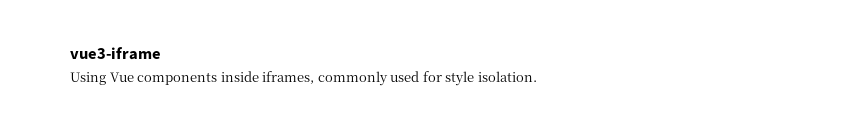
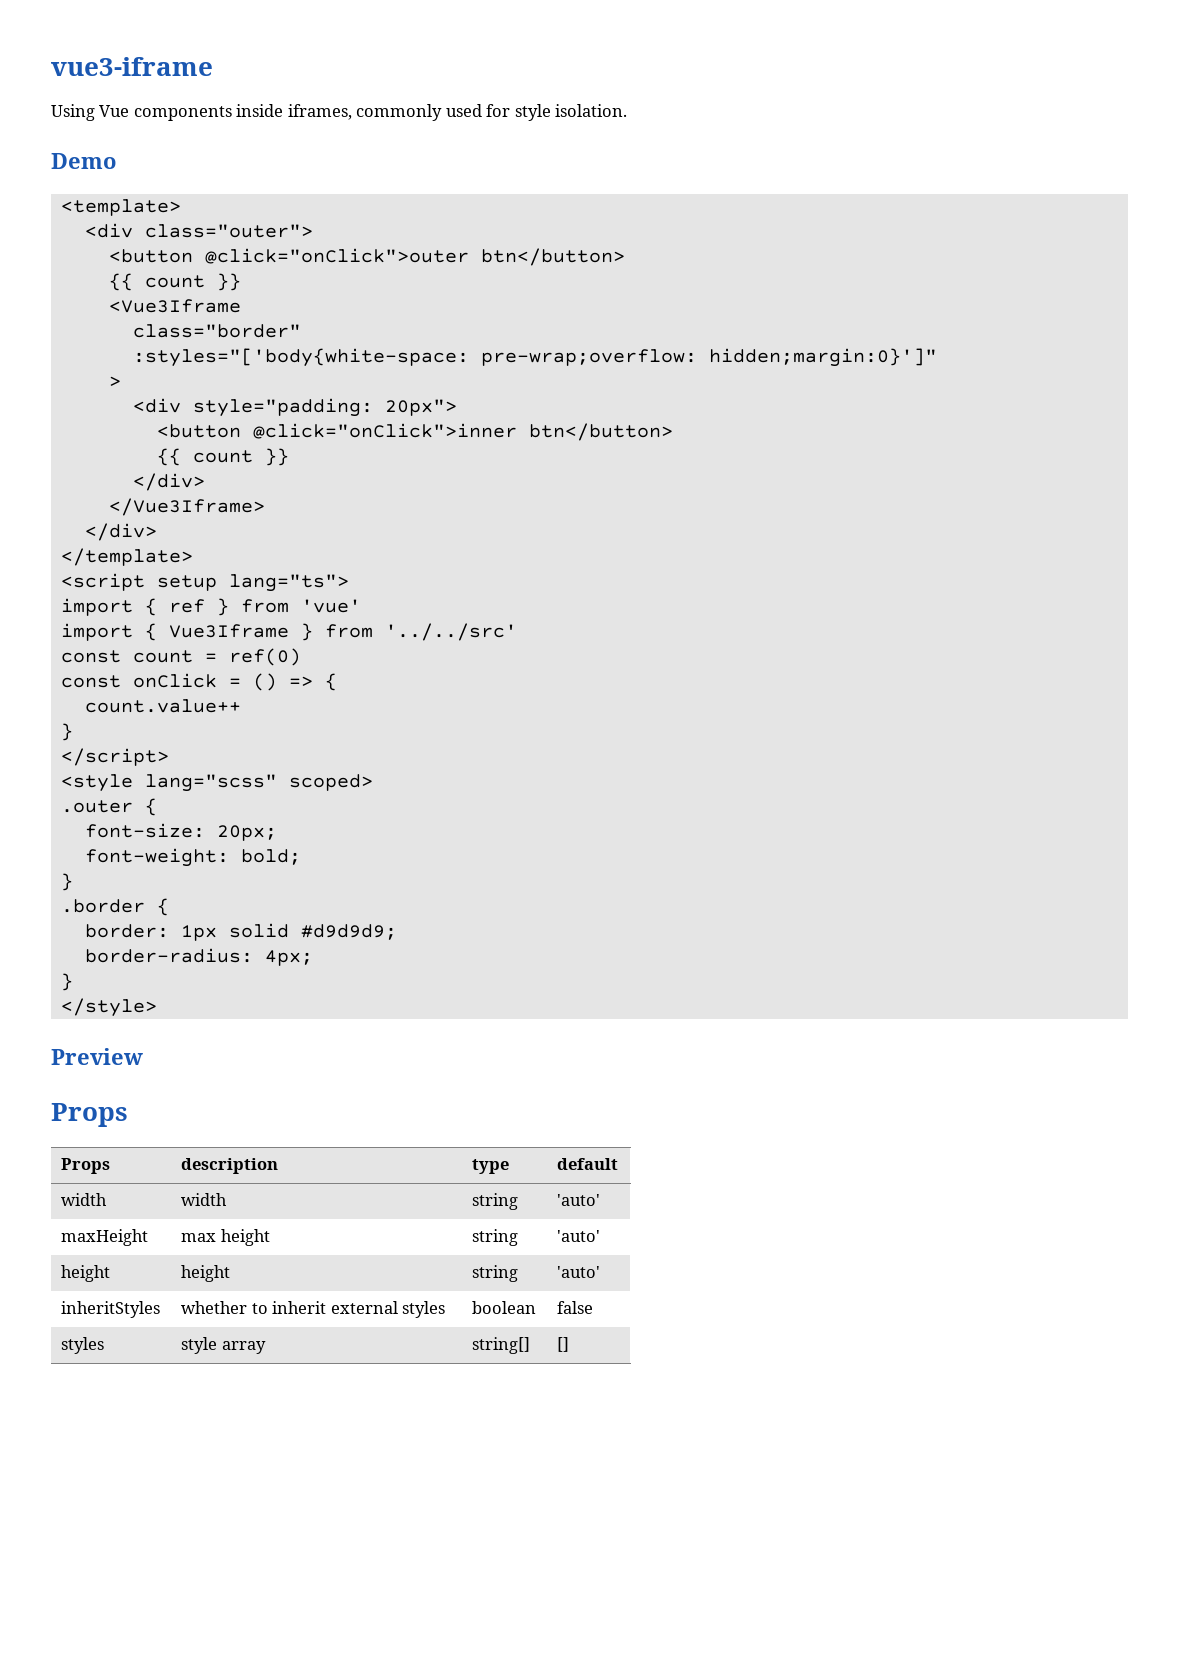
(537, 76) none -> [51,153,116,169] [60,199,181,216] [84,223,313,238] [108,248,625,266] [108,273,241,291] [108,299,241,313] [132,324,301,338] [132,348,937,367] [108,376,121,387] [132,398,457,417] [156,423,673,441] [156,448,289,466] [132,473,205,491] [108,498,265,516] [84,523,157,541] [60,548,193,566] [60,573,349,592] [60,598,361,616] [60,623,517,641] [60,648,301,666] [60,673,337,691] [84,699,241,713] [60,723,73,741] [60,748,169,766] [60,774,373,792] [60,798,157,816] [84,823,277,841] [84,848,301,867] [60,873,73,891] [60,898,169,916] [84,923,397,941] [84,948,313,966] [60,973,73,991] [60,998,157,1017] [51,1048,143,1065] [51,1103,128,1127] [61,1158,111,1174] [181,1158,279,1174] [472,1159,510,1174] [557,1158,619,1170] [61,1193,108,1206] [181,1193,228,1206] [472,1193,519,1210] [557,1194,601,1206] [61,1229,149,1246] [181,1229,270,1246] [472,1229,519,1246] [557,1230,601,1242] [61,1265,111,1282] [181,1265,231,1282] [472,1265,519,1282] [557,1266,601,1278] [61,1301,161,1318] [181,1301,446,1318] [472,1301,537,1314] [557,1301,594,1314] [61,1337,105,1354] [181,1337,266,1354] [472,1337,531,1354] [557,1337,570,1352] // Demo // <template> // <div class="outer"> // <button @click="onClick">outer btn</button> // {{ count }} // <Vue3Iframe // class="border" // :styles="['body{white-space: pre-wrap;overflow: hidden;margin:0}']" // > // <div style="padding: 20px"> // <button @click="onClick">inner btn</button> // {{ count }} // </div> // </Vue3Iframe> // </div> // </template> // <script setup lang="ts"> // import { ref } from 'vue' // import { Vue3Iframe } from '../../src' // const count = ref(0) // const onClick = () => { // count.value++ // } // </script> // <style lang="scss" scoped> // .outer { // font-size: 20px; // font-weight: bold; // } // .border { // border: 1px solid #d9d9d9; // border-radius: 4px; // } // </style> // Preview // Props // Props | description | type | default // width | width | string | 'auto' // maxHeight | max height | string | 'auto' // height | height | string | 'auto' // inheritStyles | whether to inherit external styles | boolean | false // styles | style array | string[] | []

